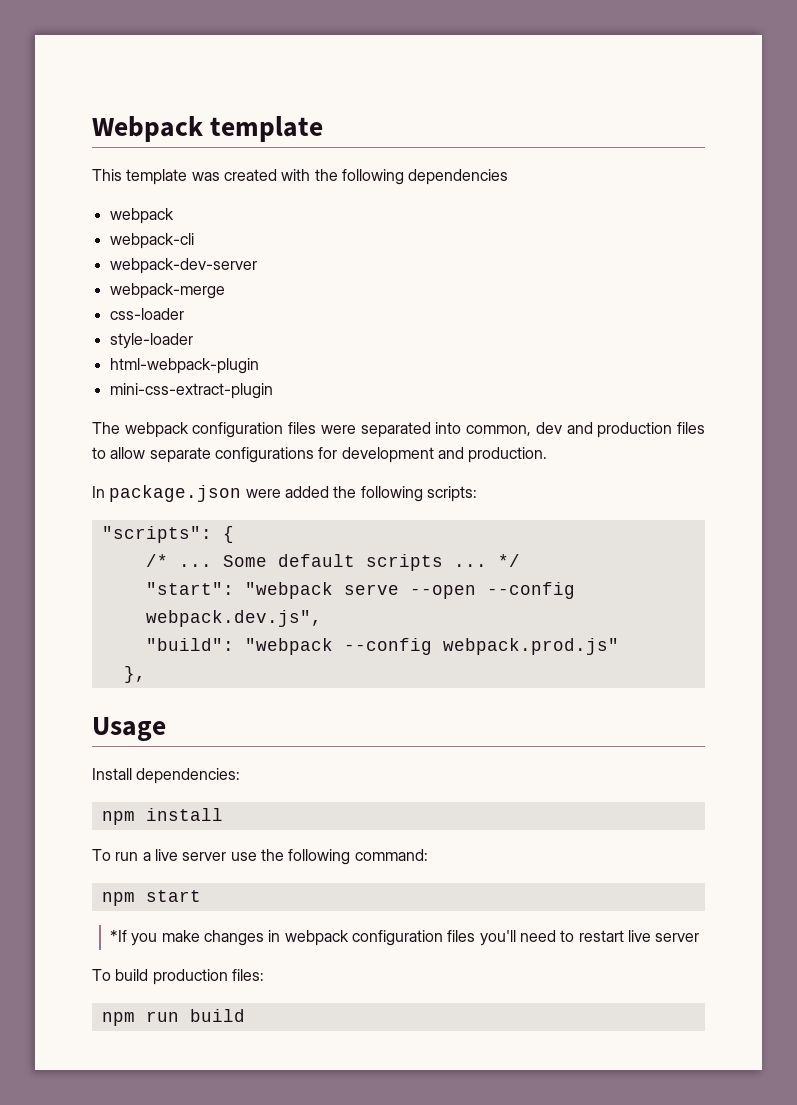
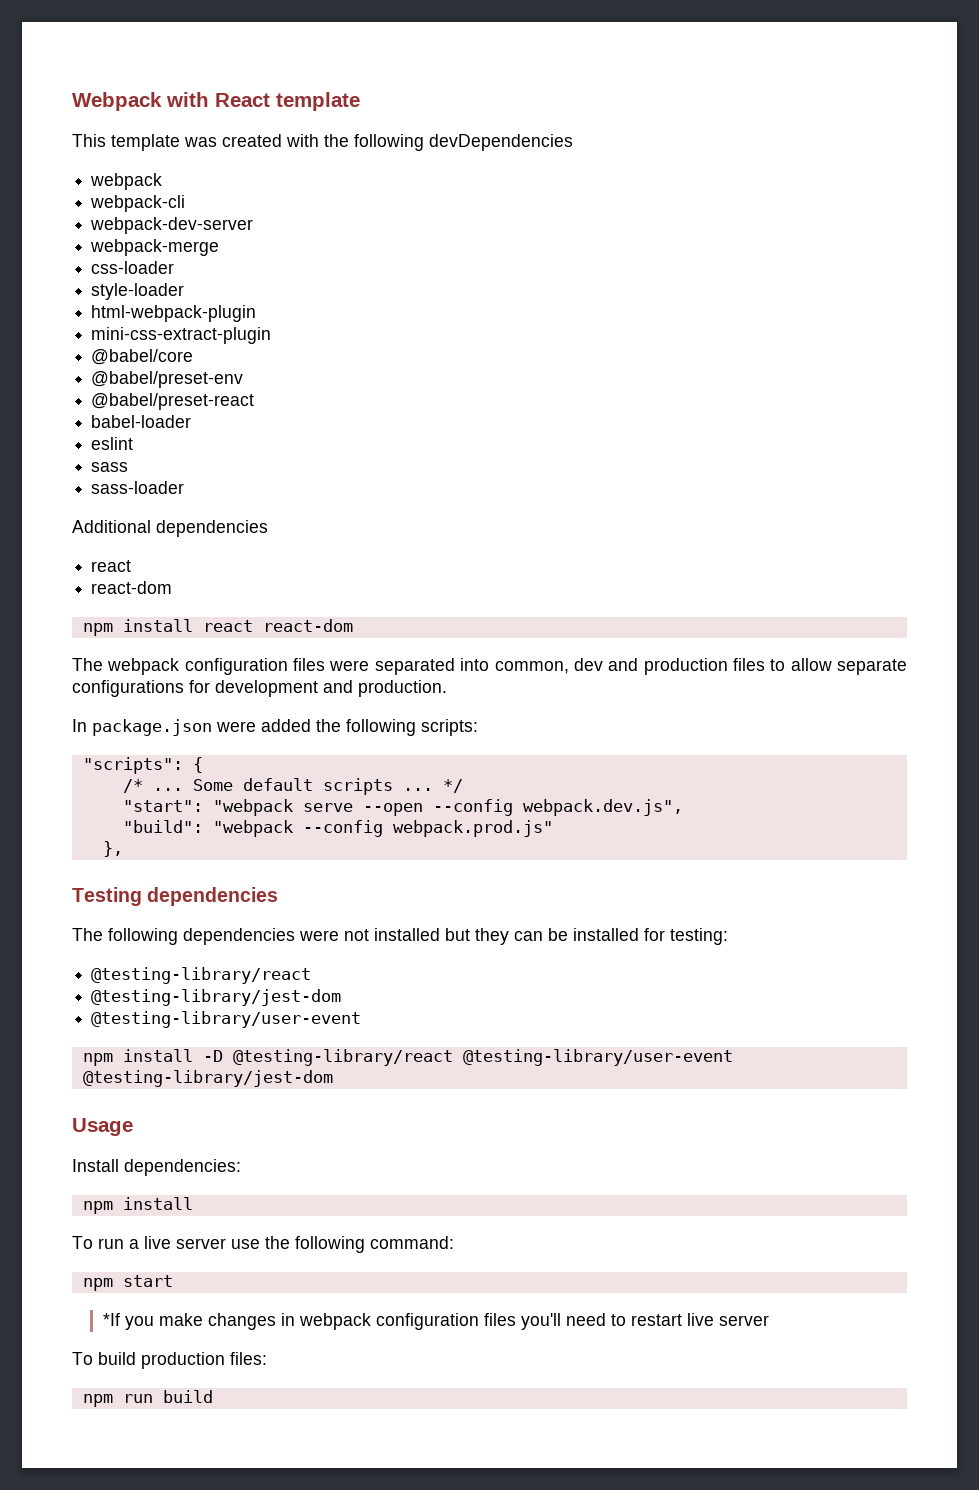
(203, 129) none -> [166,92,270,107] with React
[408,169,509,185] dependencies -> [429,134,573,151] devDependencies
(273, 391) none -> [91,349,194,365] [91,371,244,388] [91,393,255,410] [91,415,192,428] [91,437,134,450] [91,462,129,472] [91,481,185,494] [72,520,268,537] [91,560,132,572] [91,581,173,594] [82,619,353,636] // @babel/core // @babel/preset-env // @babel/preset-react // babel-loader // eslint // sass // sass-loader // Additional dependencies // react // react-dom // npm install react react-dom
(146, 674) none -> [72,887,279,906] [72,928,728,945] [91,967,312,984] [91,989,342,1006] [91,1011,362,1028] [82,1049,733,1066] [82,1070,333,1087] // Testing dependencies // The following dependencies were not installed but they can be installed for testing: // @testing-library/react // @testing-library/jest-dom // @testing-library/user-event // npm install -D @testing-library/react @testing-library/user-event @testing-library/jest-dom

